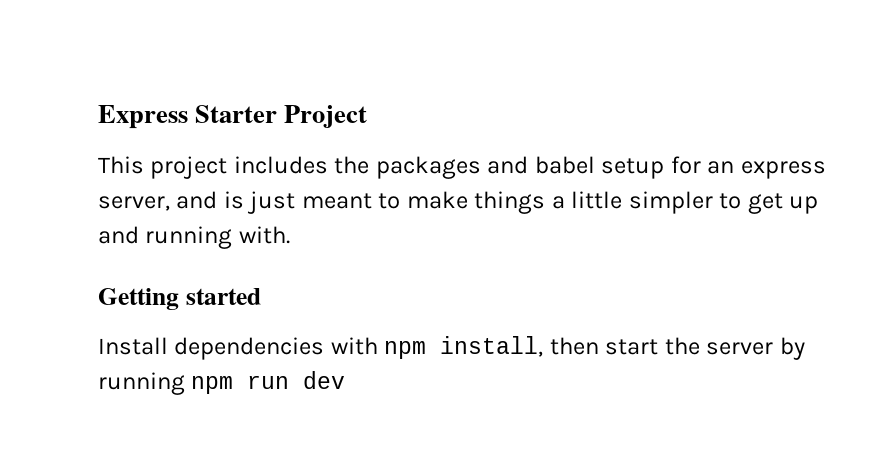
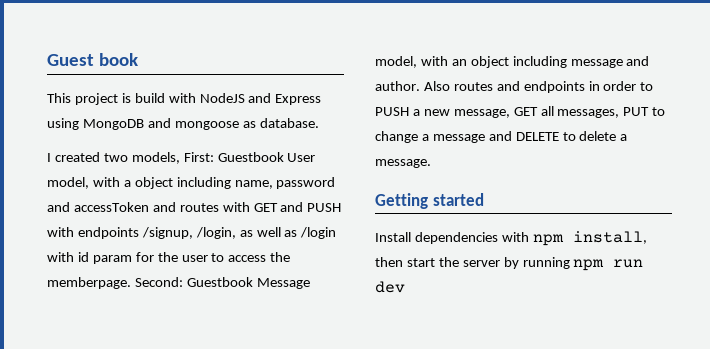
[98,105,368,129] Express Starter Project -> [47,53,138,66] Guest book
[233,156,826,179] [98,191,819,214] [98,226,290,249] includes the packages and babel setup for an express server, and is just meant to make things a little simpler to get up and running with. -> [121,93,322,105] [47,118,319,130] [47,152,316,164] [47,177,336,189] [47,202,342,212] [47,227,337,239] [47,252,291,264] [47,277,310,289] [375,56,650,68] [375,81,654,93] [375,106,666,118] [375,131,628,143] [375,159,431,168] is build with NodeJS and Express using MongoDB and mongoose as database. // I created two models, First: Guestbook User model, with a object including name, password and accessToken and routes with GET and PUSH with endpoints /signup, /login, as well as /login with id param for the user to access the memberpage. Second: Guestbook Message model, with an object including message and author. Also routes and endpoints in order to PUSH a new message, GET all messages, PUT to change a message and DELETE to delete a message.

